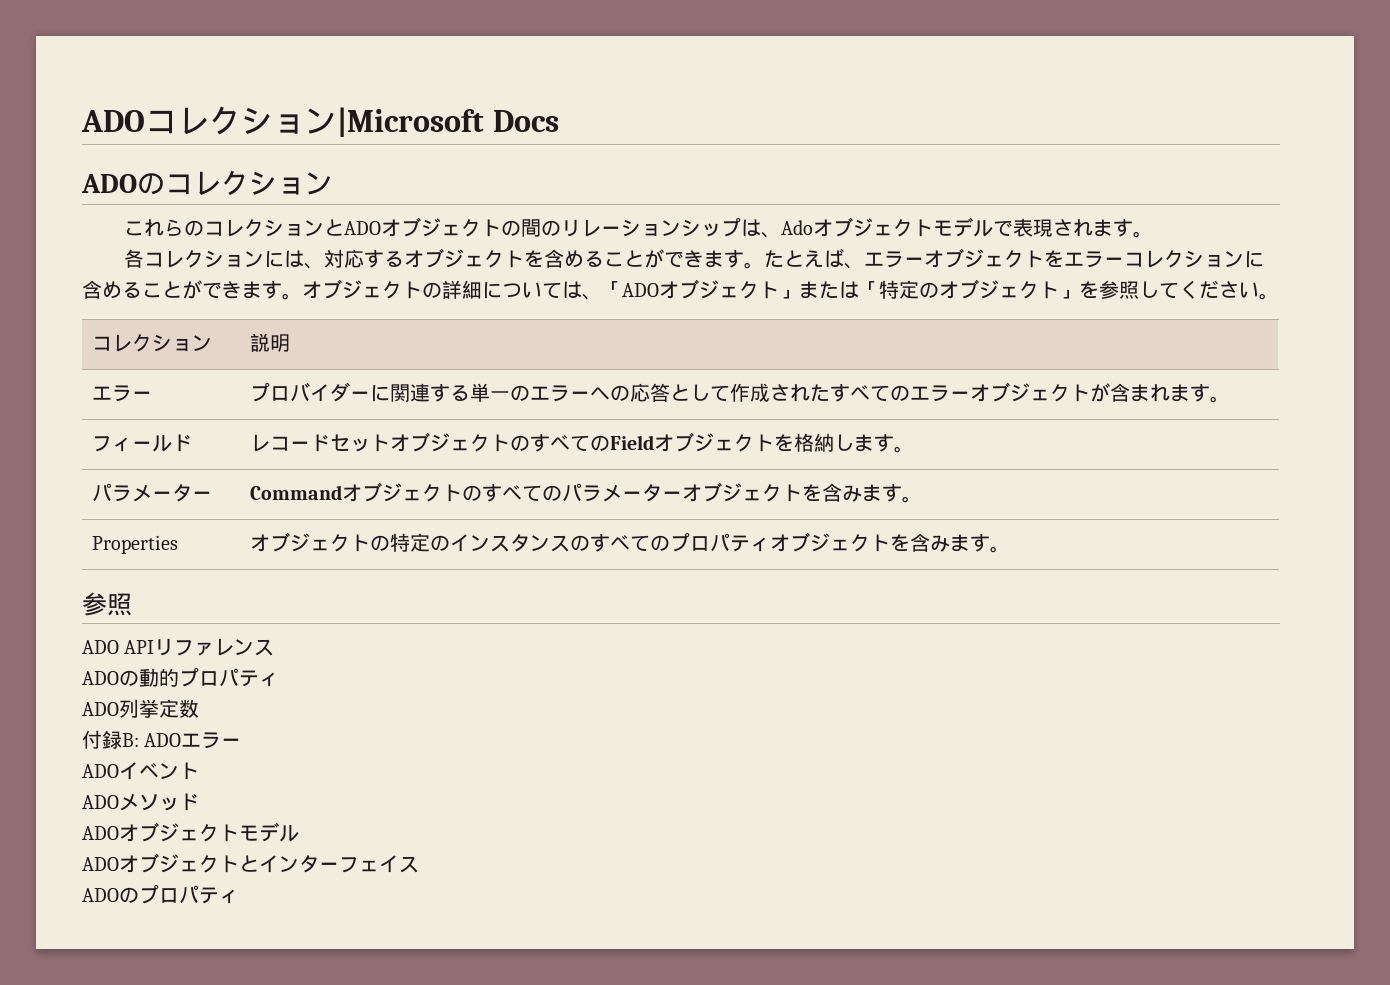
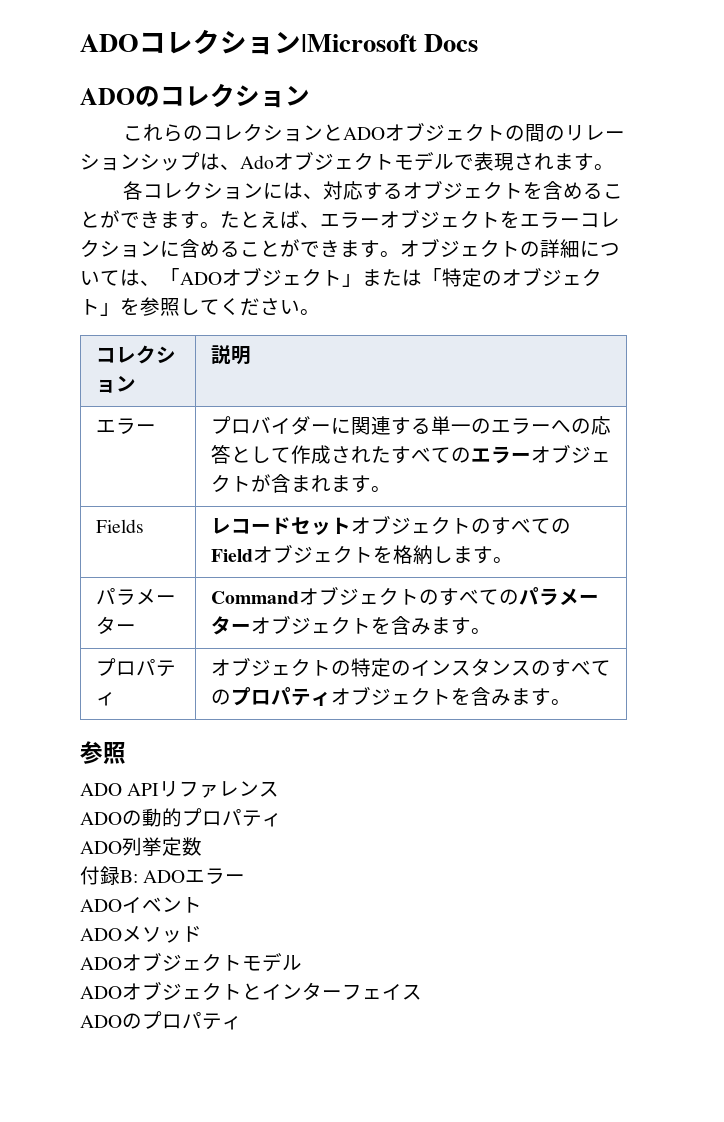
[91,434,192,452] フィールド -> [95,519,144,533] Fields
[91,535,178,554] Properties -> [95,658,176,677] [95,692,116,706] プロパティ

